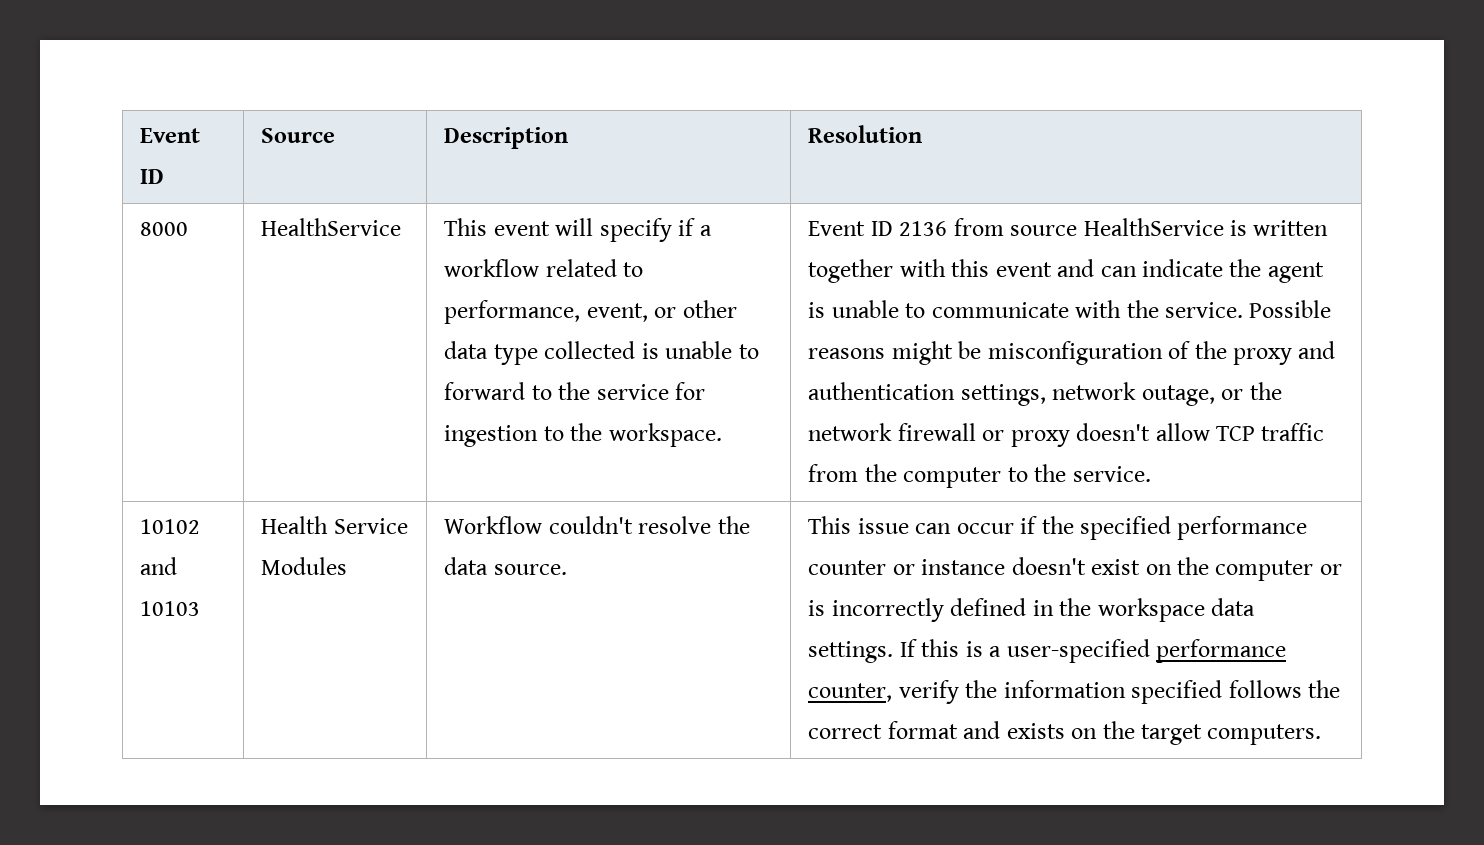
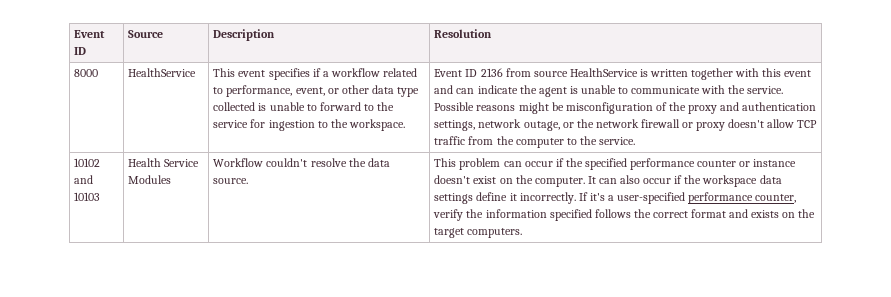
[555,218,672,242] will specify -> [268,68,310,80] specifies
[857,518,909,534] issue -> [459,158,501,170] problem
[1215,560,1342,581] [808,598,1255,622] [808,639,983,663] computer or is incorrectly defined in the workspace data settings. If this is -> [534,175,782,187] [434,192,605,204] computer. It can also occur if the workspace data settings define it incorrectly. If it's

